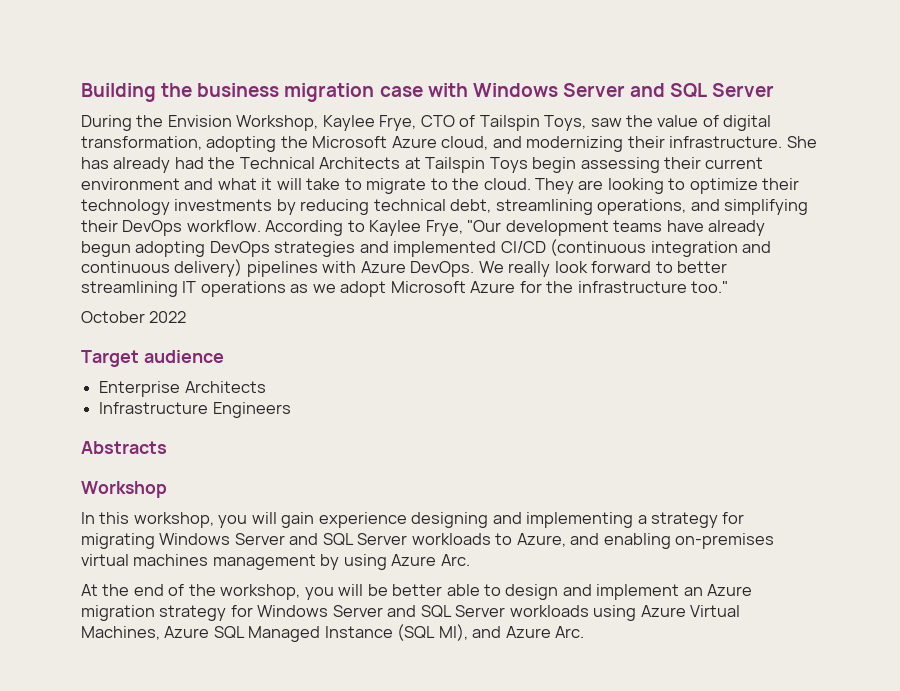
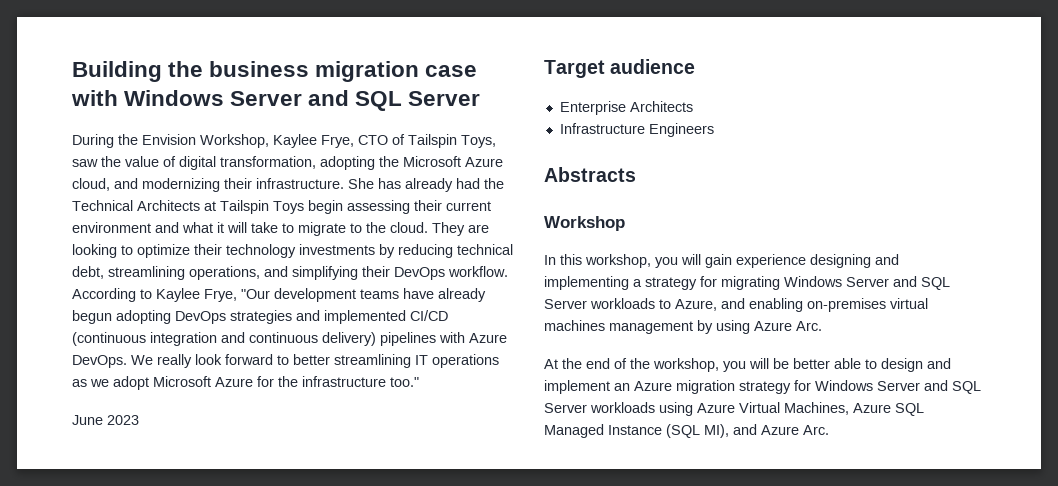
[81,311,187,323] October 2022 -> [72,415,139,425] June 2023

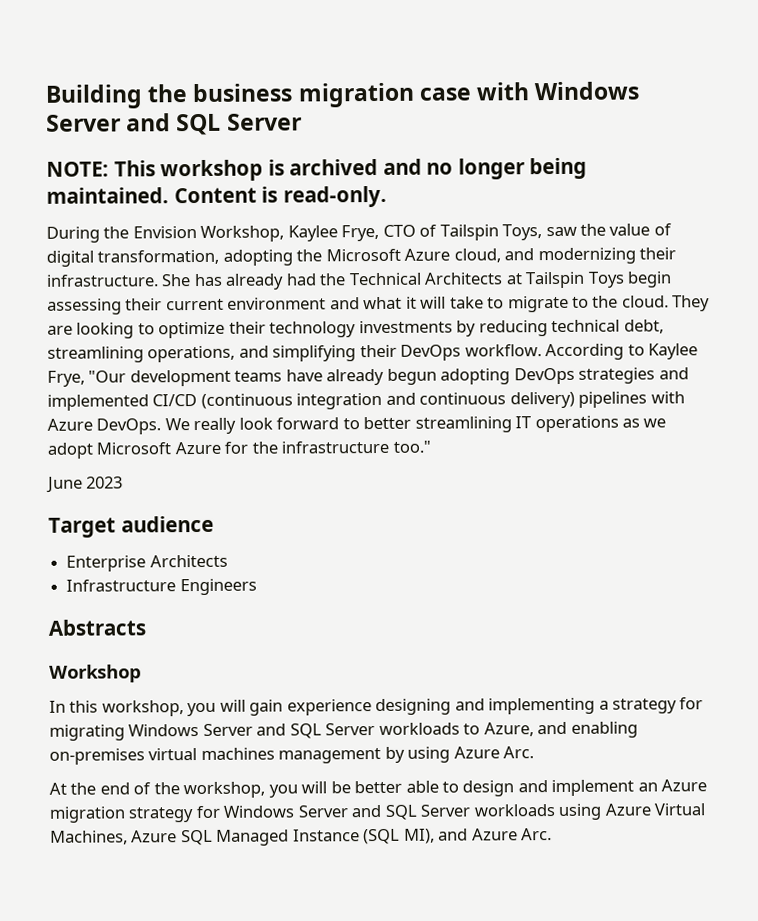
(481, 98) none -> [46,157,588,182] [46,185,387,208] // NOTE: This workshop is archived and no longer being maintained. Content is read-only.

